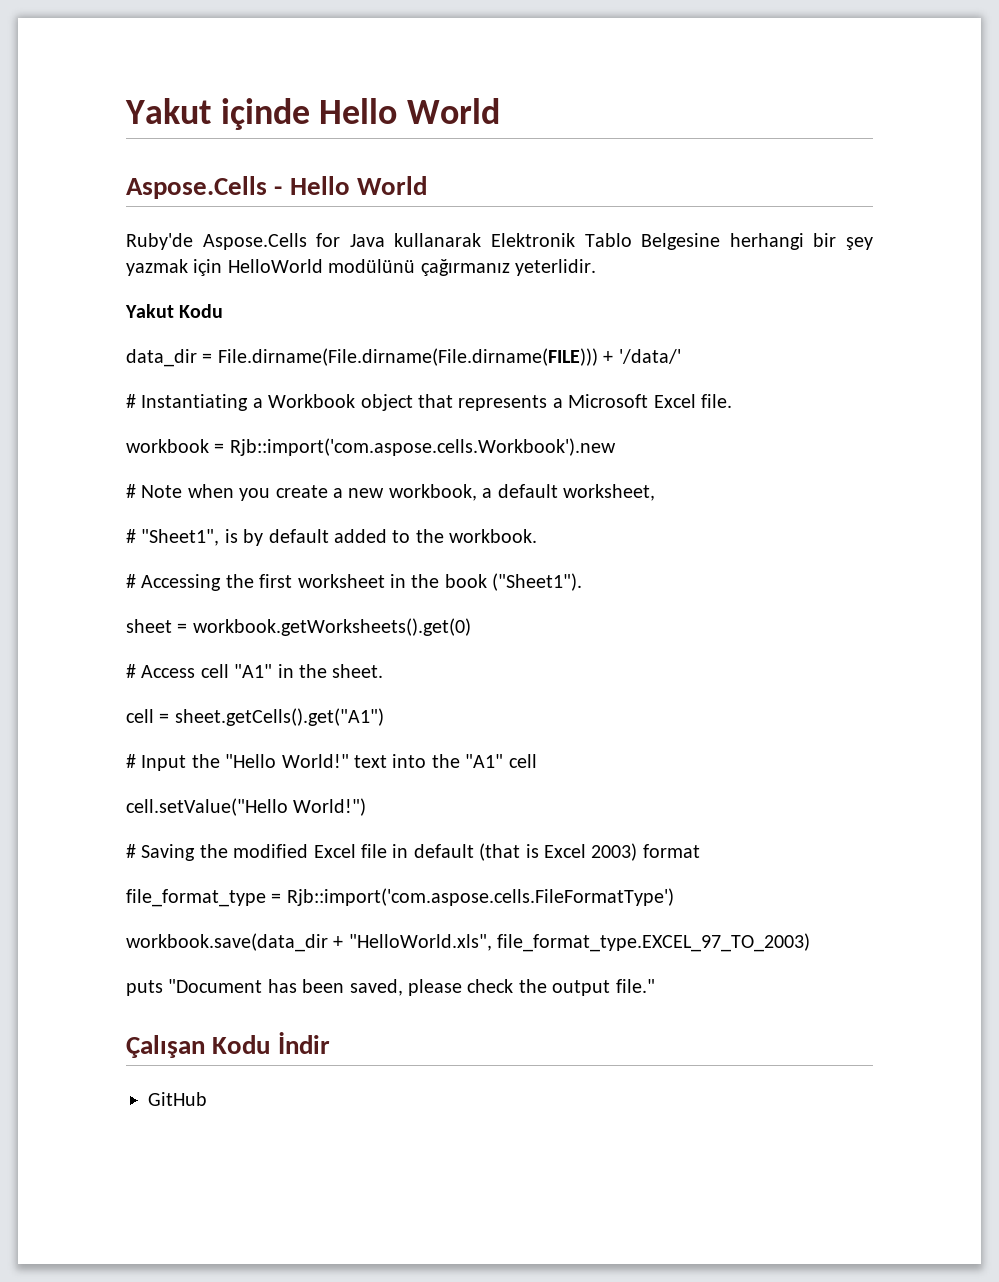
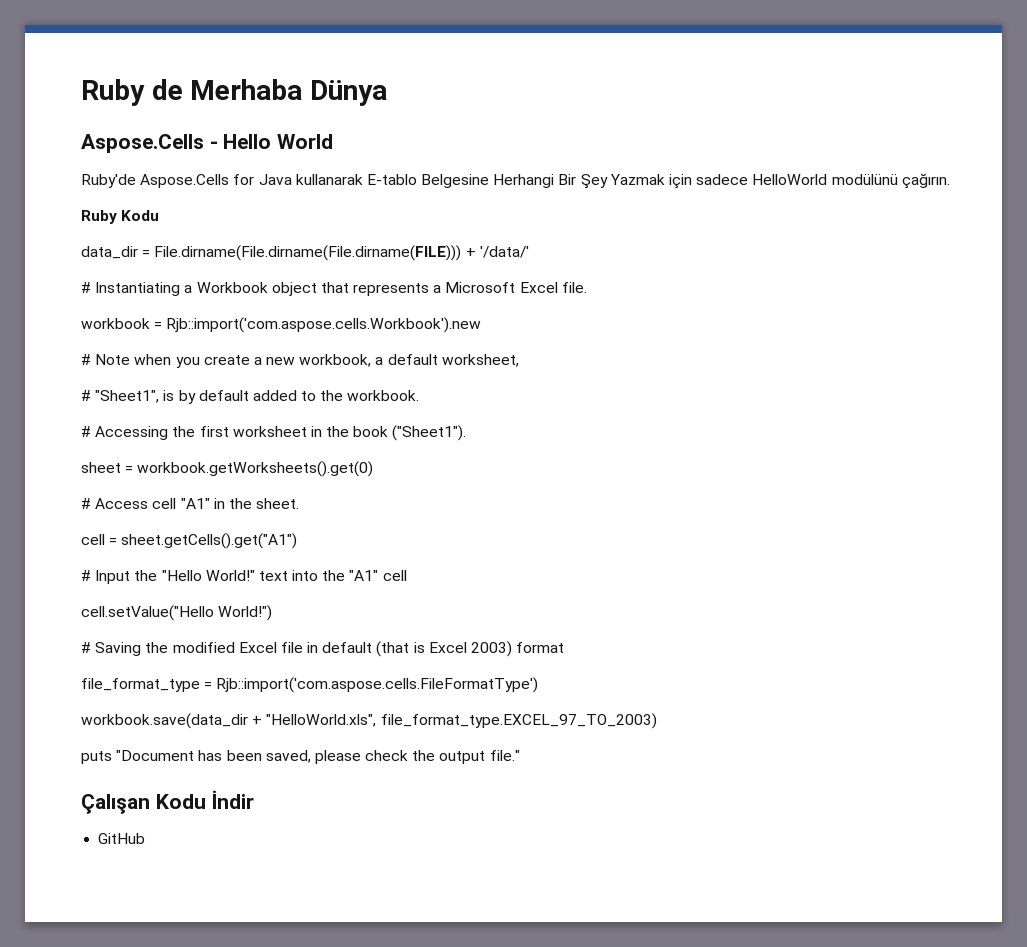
[125,98,501,130] Yakut içinde Hello World -> [81,79,387,106] Ruby de Merhaba Dünya
[491,233,874,250] [126,259,596,276] [125,304,174,318] Elektronik Tablo Belgesine herhangi bir şey yazmak için HelloWorld modülünü çağırmanız yeterlidir. // Yakut -> [366,173,950,189] [81,210,117,224] E-tablo Belgesine Herhangi Bir Şey Yazmak için sadece HelloWorld modülünü çağırın. // Ruby

